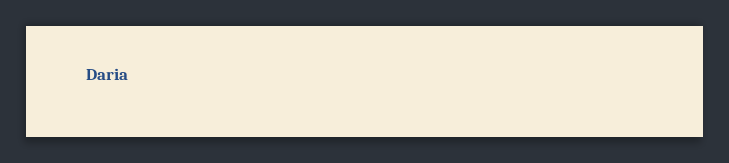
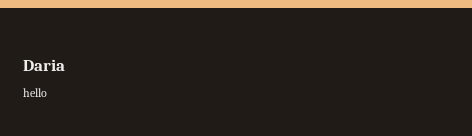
(128, 74) none -> [23,88,47,97] // hello

